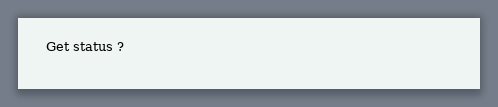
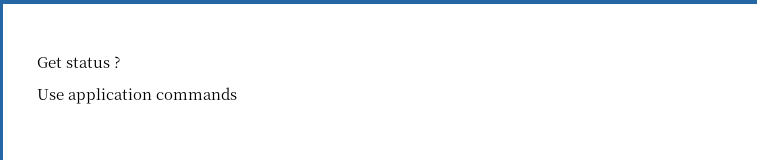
(124, 46) none -> [37,87,238,104] // Use application commands

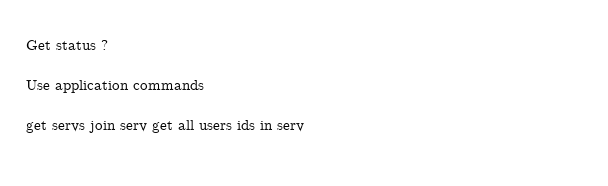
(238, 93) none -> [26,120,304,133] // get servs join serv get all users ids in serv

